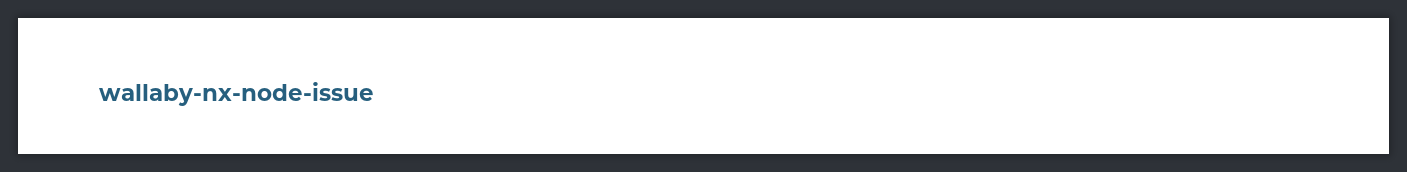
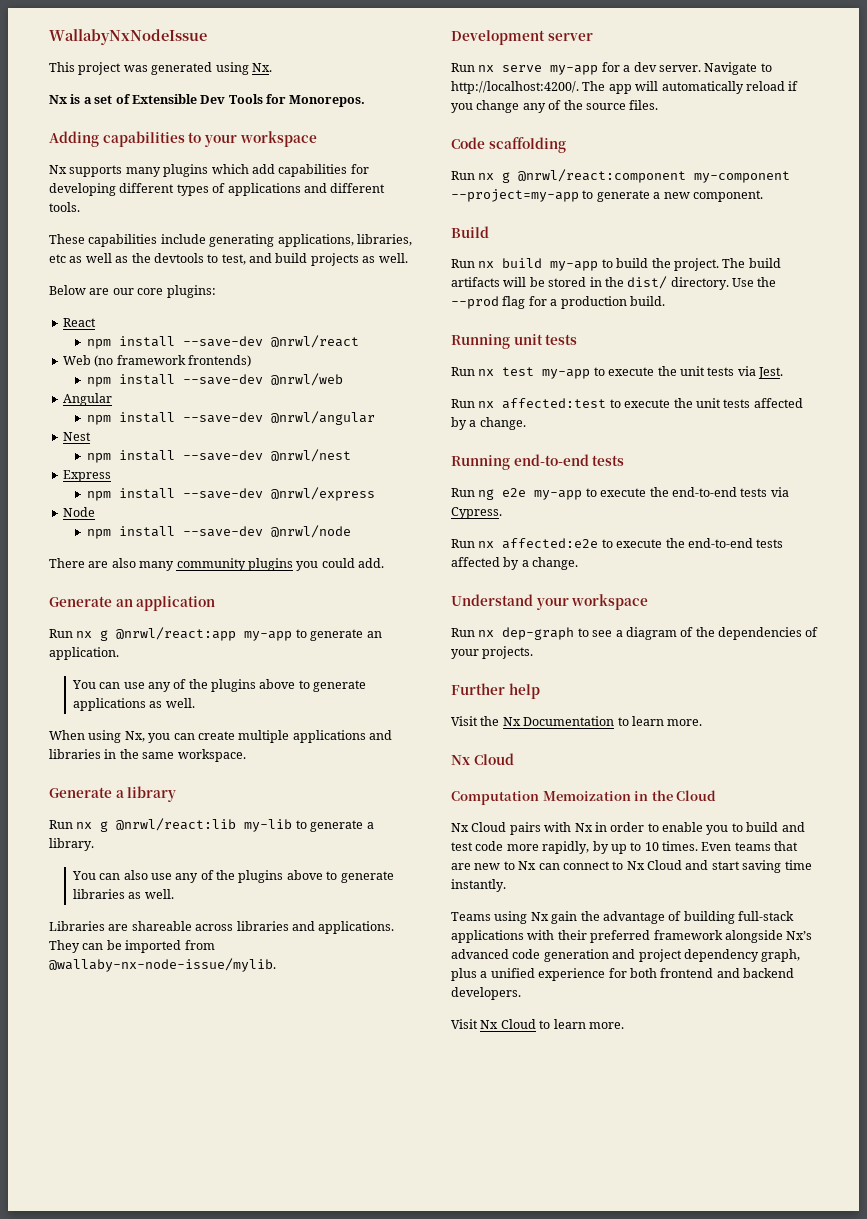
[99,82,374,106] wallaby-nx-node-issue -> [49,29,207,45] [49,62,272,75] [49,94,366,107] [49,131,317,147] [49,164,369,177] [49,183,386,196] [49,202,80,212] [49,234,412,247] [49,253,408,266] [49,285,216,298] [62,318,96,327] [86,335,359,349] [62,355,251,367] [86,373,343,387] [62,393,112,406] [86,411,375,425] [62,432,91,441] [86,449,351,463] [62,470,111,482] [86,487,375,501] [62,507,95,517] [86,525,351,539] [49,558,384,571] [49,596,216,611] [49,627,382,641] [49,647,119,660] [71,679,367,692] [72,698,195,711] [49,730,392,743] [49,749,246,762] [49,786,177,802] [49,818,374,832] [49,838,94,851] [71,870,394,883] [72,889,174,899] [49,921,395,934] [49,940,215,953] [49,958,276,972] [451,30,593,45] [451,62,772,75] [451,81,799,94] [451,100,659,113] [451,137,566,153] [451,169,791,183] [451,189,763,202] [451,226,489,238] [451,258,781,271] [451,276,777,290] [451,296,665,309] [451,334,578,349] [451,366,783,379] [451,398,803,409] [451,417,526,430] [451,454,625,470] [451,487,789,500] [451,507,502,519] [451,538,784,549] [451,557,579,570] [451,594,649,610] [451,627,819,640] [451,646,534,659] [451,683,540,699] [451,716,703,726] [451,753,514,765] [451,790,717,805] [451,822,805,835] [451,841,799,854] [451,860,812,873] [451,879,506,892] [451,911,794,924] [451,930,813,943] [451,949,801,962] [451,968,794,981] [451,987,521,1000] [451,1019,624,1029] WallabyNxNodeIssue // This project was generated using Nx. // Nx is a set of Extensible Dev Tools for Monorepos. // Adding capabilities to your workspace // Nx supports many plugins which add capabilities for developing different types of applications and different tools. // These capabilities include generating applications, libraries, etc as well as the devtools to test, and build projects as well. // Below are our core plugins: // React // npm install --save-dev @nrwl/react // Web (no framework frontends) // npm install --save-dev @nrwl/web // Angular // npm install --save-dev @nrwl/angular // Nest // npm install --save-dev @nrwl/nest // Express // npm install --save-dev @nrwl/express // Node // npm install --save-dev @nrwl/node // There are also many community plugins you could add. // Generate an application // Run nx g @nrwl/react:app my-app to generate an application. // You can use any of the plugins above to generate applications as well. // When using Nx, you can create multiple applications and libraries in the same workspace. // Generate a library // Run nx g @nrwl/react:lib my-lib to generate a library. // You can also use any of the plugins above to generate libraries as well. // Libraries are shareable across libraries and applications. They can be imported from @wallaby-nx-node-issue/mylib. // Development server // Run nx serve my-app for a dev server. Navigate to http://localhost:4200/. The app will automatically reload if you change any of the source files. // Code scaffolding // Run nx g @nrwl/react:component my-component --project=my-app to generate a new component. // Build // Run nx build my-app to build the project. The build artifacts will be stored in the dist/ directory. Use the --prod flag for a production build. // Running unit tests // Run nx test my-app to execute the unit tests via Jest. // Run nx affected:test to execute the unit tests affected by a change. // Running end-to-end tests // Run ng e2e my-app to execute the end-to-end tests via Cypress. // Run nx affected:e2e to execute the end-to-end tests affected by a change. // Understand your workspace // Run nx dep-graph to see a diagram of the dependencies of your projects. // Further help // Visit the Nx Documentation to learn more. // Nx Cloud // Computation Memoization in the Cloud // Nx Cloud pairs with Nx in order to enable you to build and test code more rapidly, by up to 10 times. Even teams that are new to Nx can connect to Nx Cloud and start saving time instantly. // Teams using Nx gain the advantage of building full-stack applications with their preferred framework alongside Nx’s advanced code generation and project dependency graph, plus a unified experience for both frontend and backend developers. // Visit Nx Cloud to learn more.

